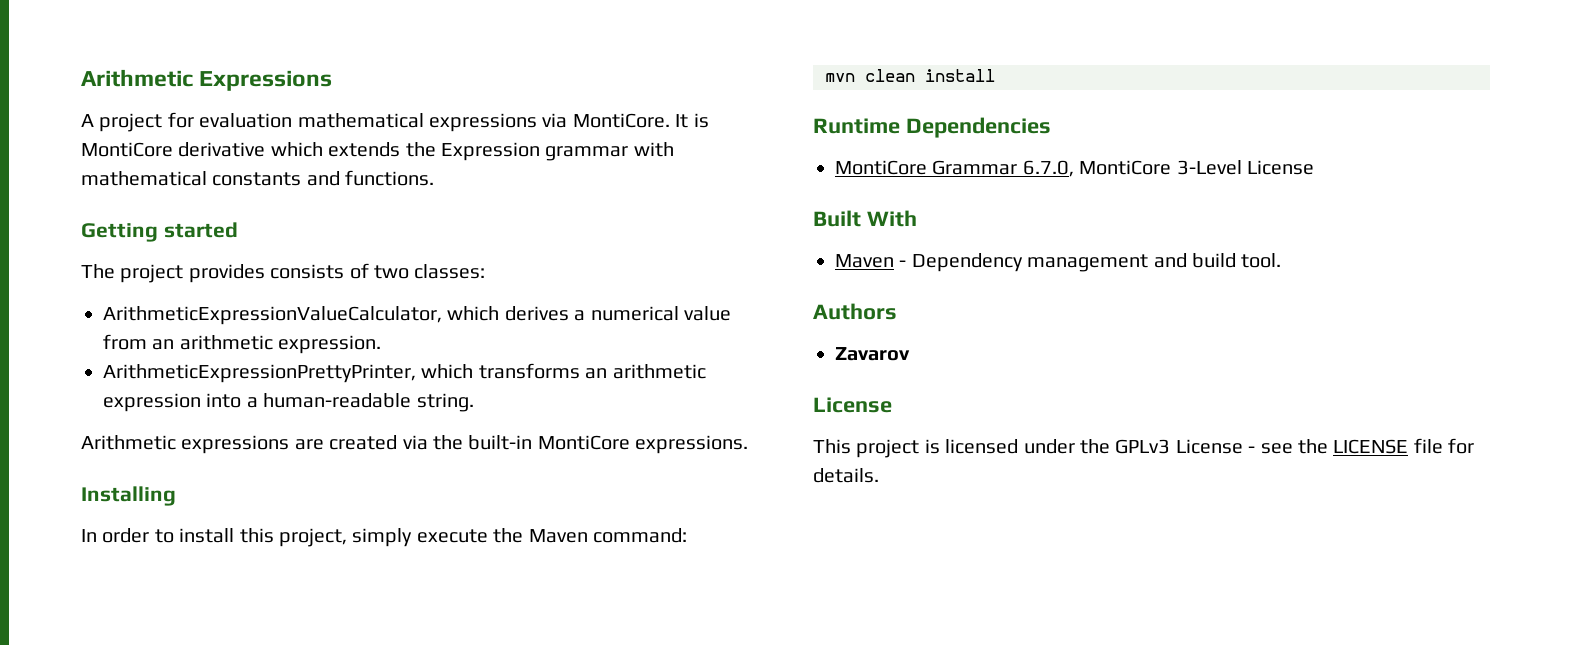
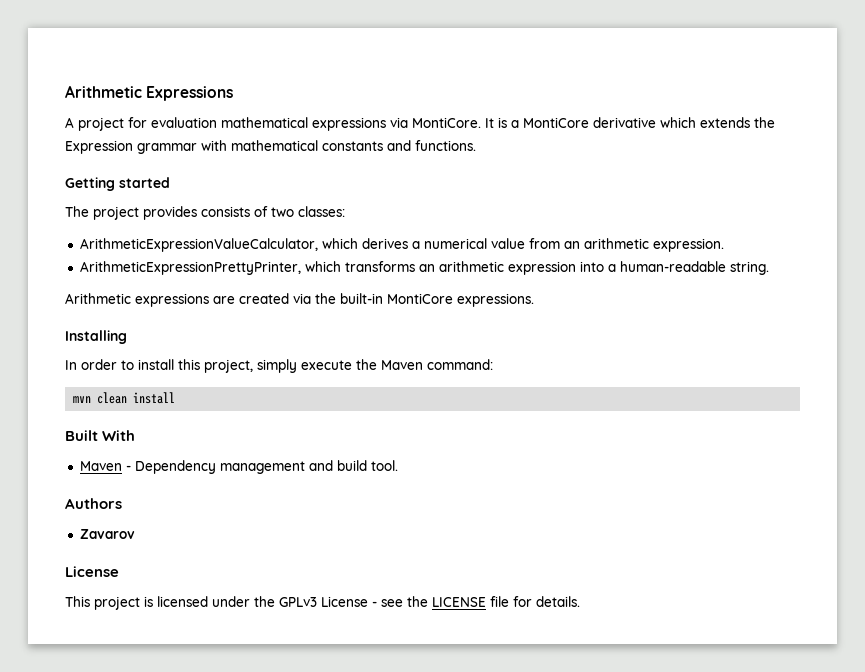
(709, 120) none -> [511,120,519,128] a
[813,117,1051,138] [835,160,1314,177] // Runtime Dependencies // MontiCore Grammar 6.7.0, MontiCore 3-Level License -> (176, 398) none

